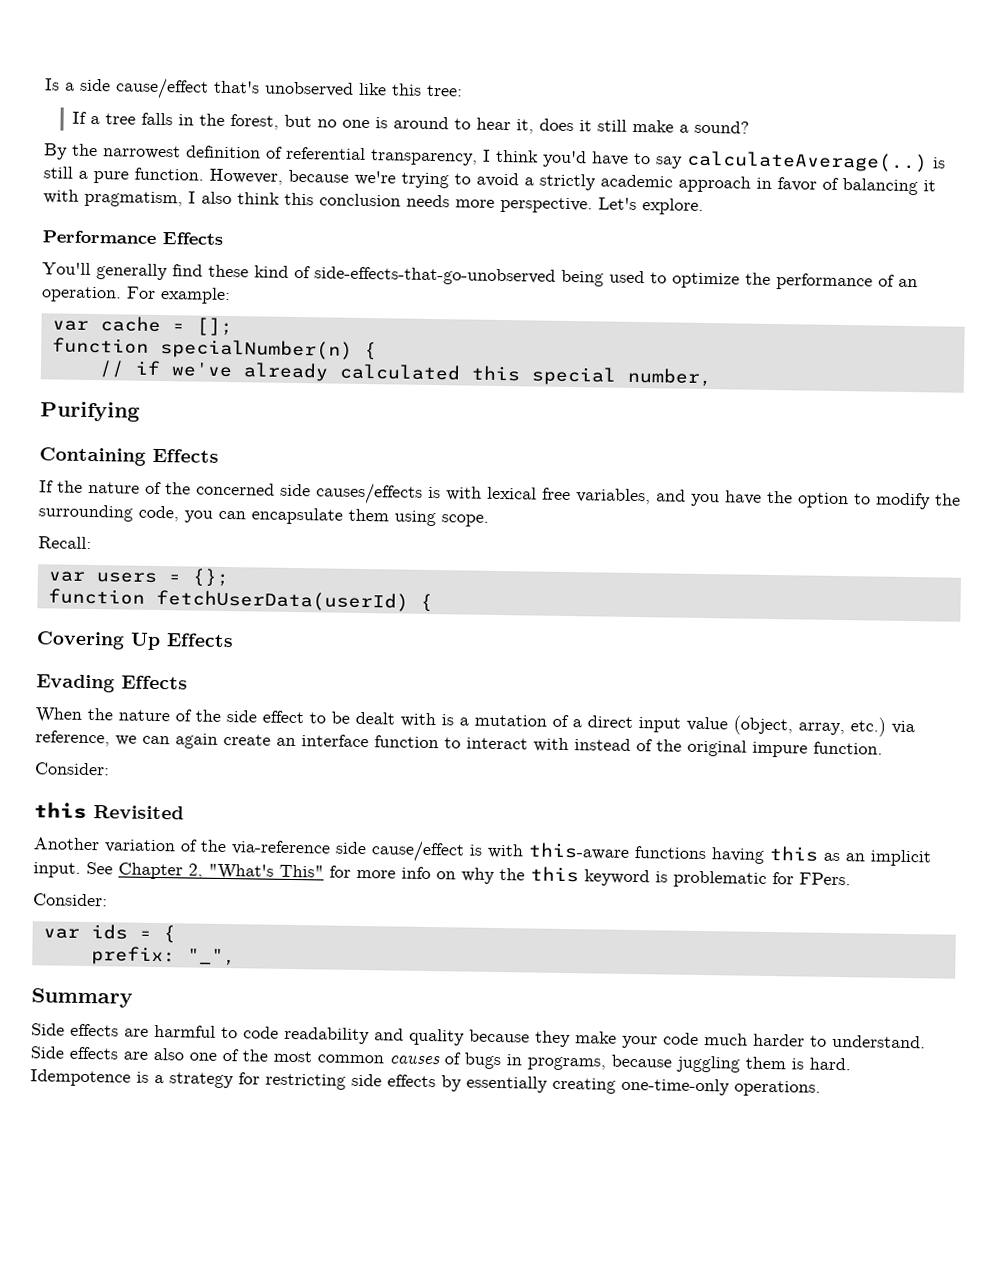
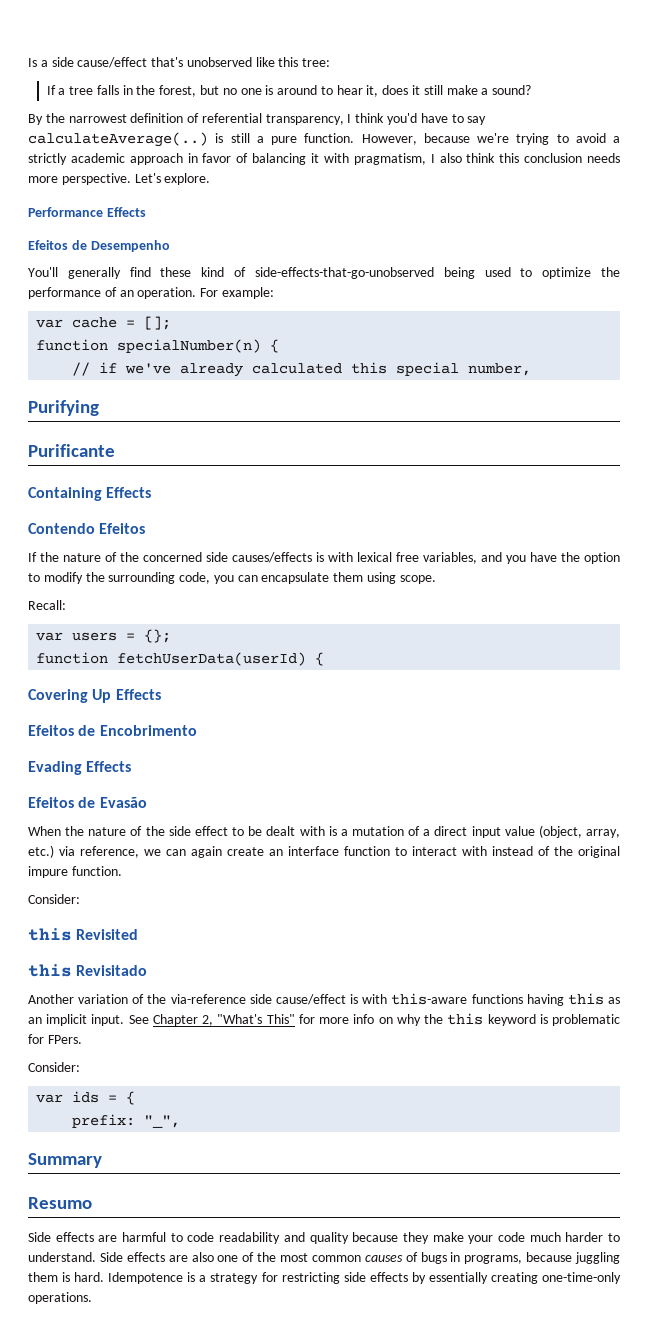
(223, 238) none -> [28,240,170,252] // Efeitos de Desempenho
(140, 411) none -> [28,444,115,457] // Purificante
(219, 455) none -> [28,523,146,534] // Contendo Efeitos
(234, 640) none -> [28,725,197,736] // Efeitos de Encobrimento
(188, 682) none -> [28,797,147,808] // Efeitos de Evasão
(184, 812) none -> [28,964,148,977] // this Revisitado
(133, 998) none -> [28,1197,92,1209] // Resumo

